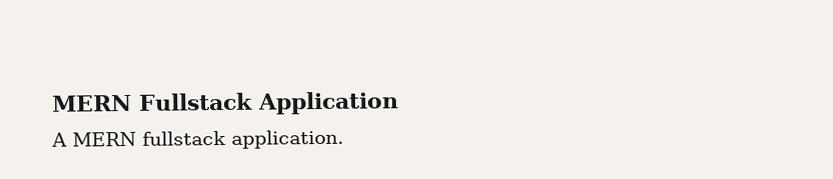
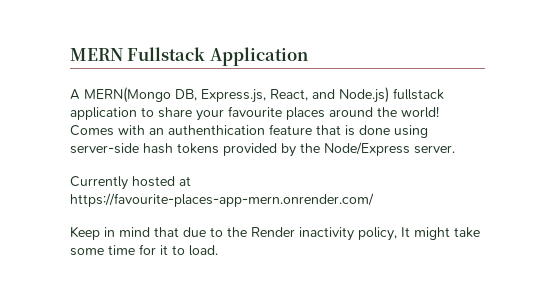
[72,129,344,149] MERN fullstack application. -> [84,87,444,103] [70,106,439,121] [70,124,428,138] [70,142,455,157] [70,176,191,190] [70,193,374,207] [70,226,480,241] [70,244,218,256] MERN(Mongo DB, Express.js, React, and Node.js) fullstack application to share your favourite places around the world! Comes with an authenthication feature that is done using server-side hash tokens provided by the Node/Express server. // Currently hosted at https://favourite-places-app-mern.onrender.com/ // Keep in mind that due to the Render inactivity policy, It might take some time for it to load.

